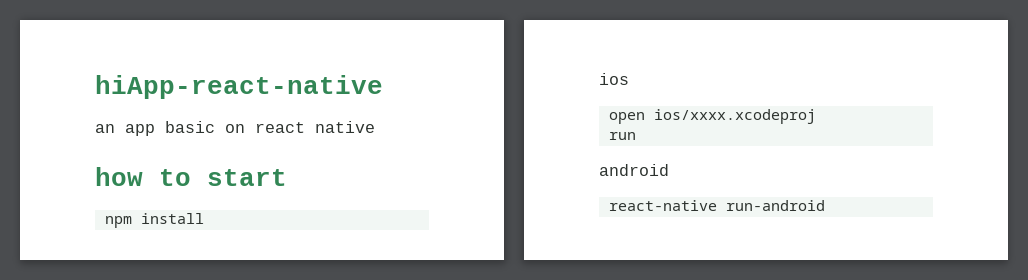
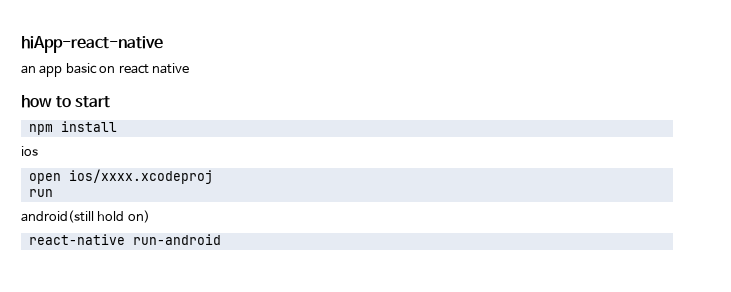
[599,164,669,176] android -> [21,210,150,223] android(still hold on)

